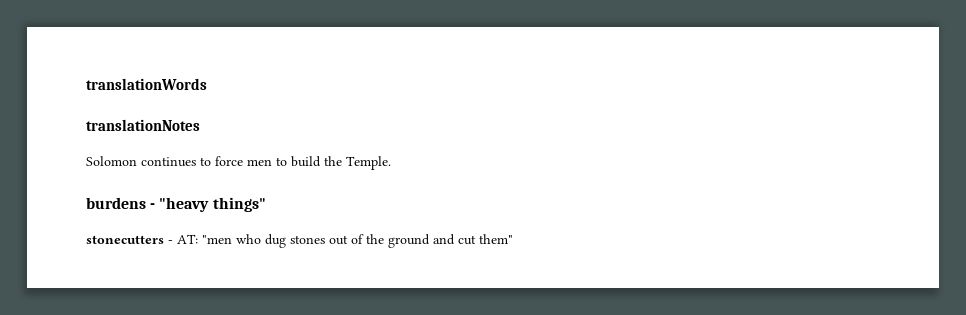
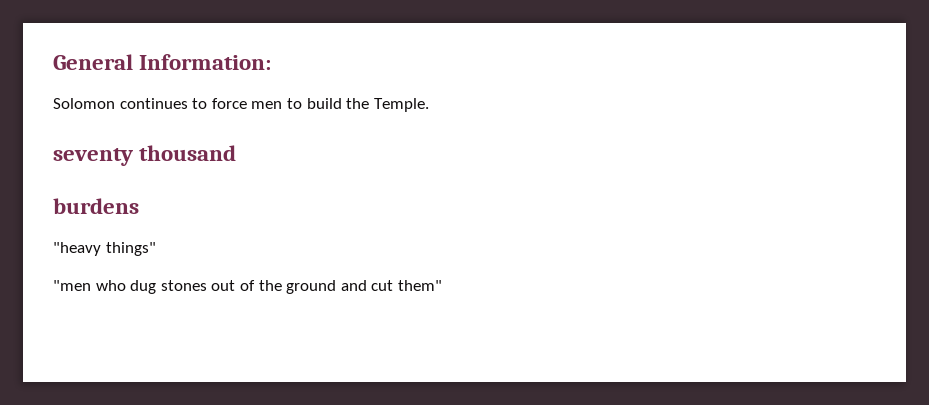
[86,78,207,90] [86,119,200,131] translationWords // translationNotes -> [53,54,272,70] General Information:
(391, 163) none -> [53,145,237,166] // seventy thousand
[150,203,156,209] - -> (139, 206) //
[86,234,198,244] stonecutters - AT: -> (156, 249) none

